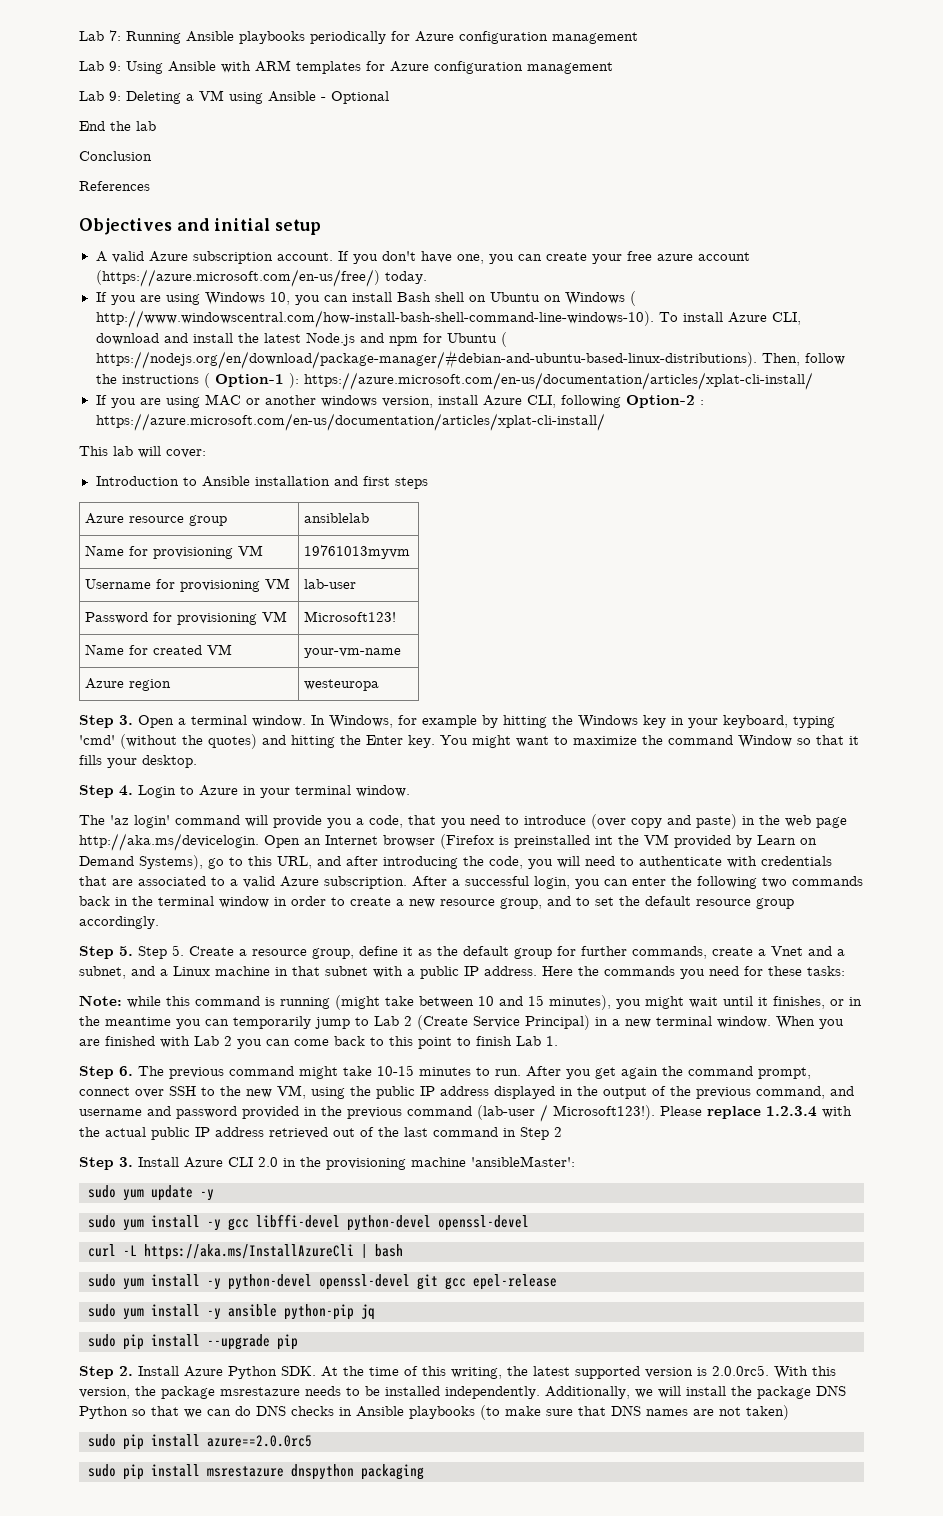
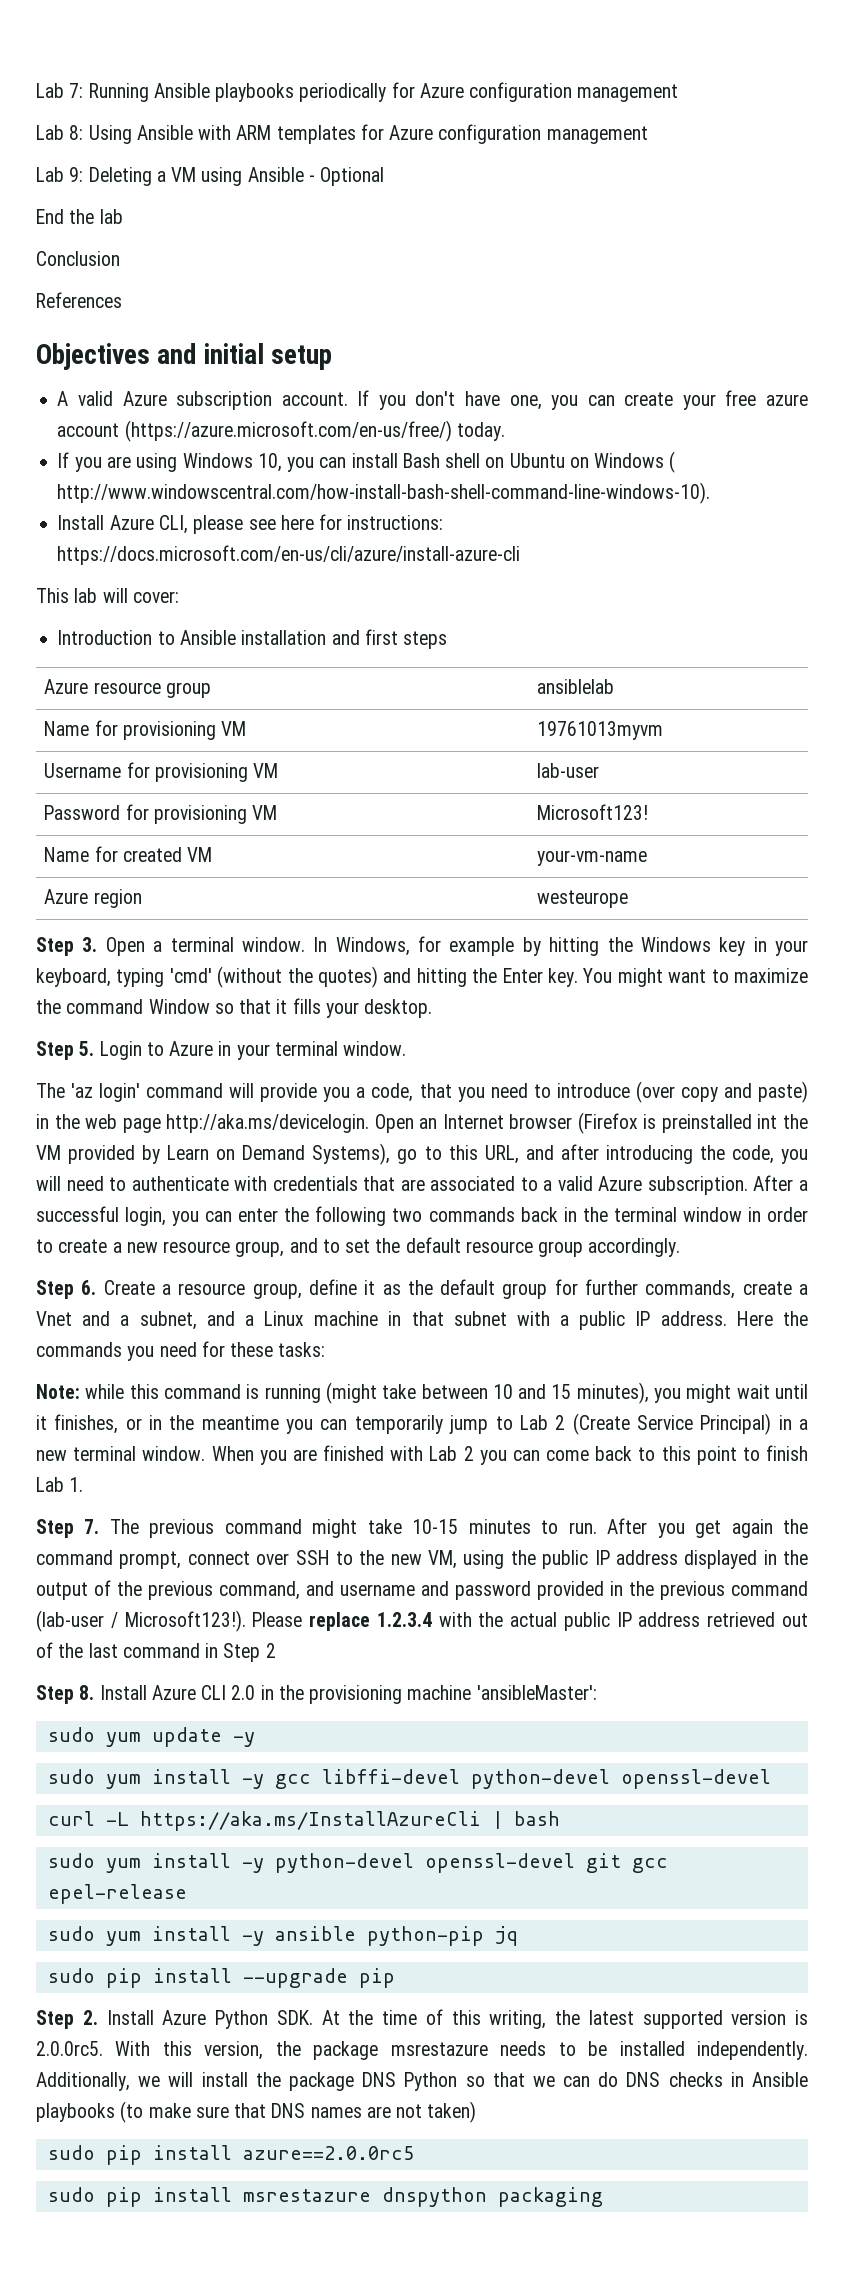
[109,61,121,71] 9: -> [69,125,84,140] 8:
[658,312,801,325] [95,332,507,347] [95,350,845,369] [95,372,813,390] [95,394,704,408] [95,413,605,431] To install Azure CLI, download and install the latest Node.js and npm for Ubuntu ( https://nodejs.org/en/download/package-manager/#debian-and-ubuntu-based-linux-distributions). Then, follow the instructions ( Option-1 ): https://azure.microsoft.com/en-us/documentation/articles/xplat-cli-install/ // If you are using MAC or another windows version, install Azure CLI, following Option-2 : https://azure.microsoft.com/en-us/documentation/articles/xplat-cli-install/ -> [57,514,444,534] [57,545,521,565] // Install Azure CLI, please see here for instructions: https://docs.microsoft.com/en-us/cli/azure/install-azure-cli
[304,679,380,691] westeuropa -> [537,890,629,908] westeurope
[119,785,133,796] 4. -> [79,1041,95,1056] 5.
[119,945,184,959] 5. Step 5. -> [81,1280,97,1295] 6.
[119,1066,133,1076] 6. -> [84,1519,100,1534] 7.
[119,1157,133,1167] 3. -> [79,1685,95,1700] 8.

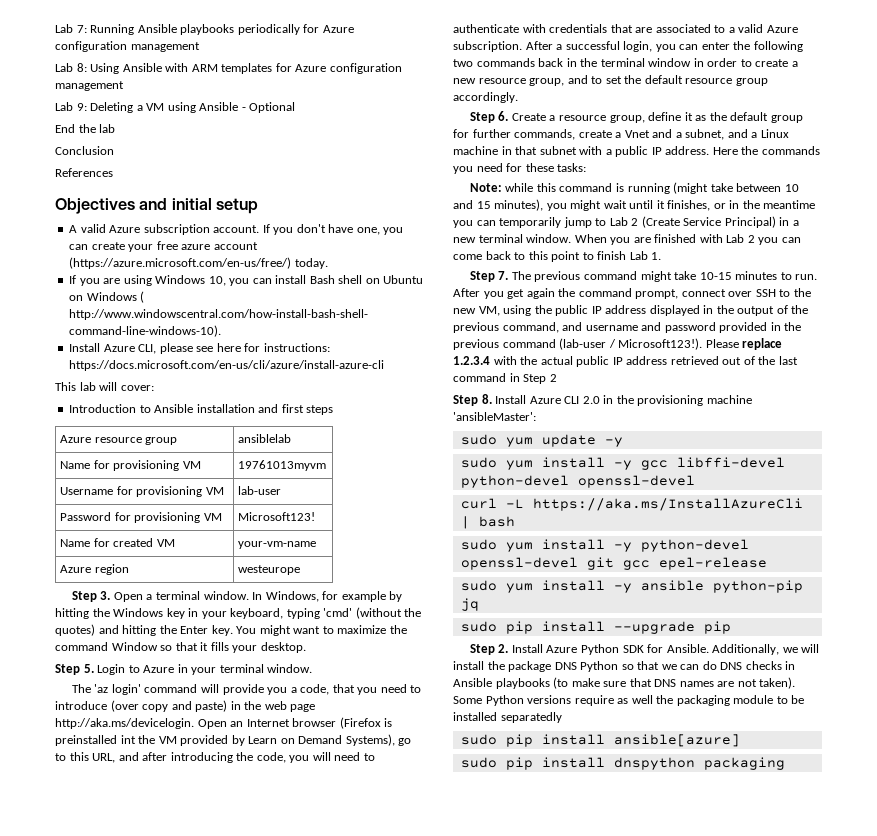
[276,2009,808,2029] [36,2041,809,2060] SDK. At the time of this writing, the latest supported version is 2.0.0rc5. With this version, the package msrestazure needs to be installed independently. -> [622,644,709,653] SDK for Ansible.
[427,2101,477,2123] [47,2145,414,2165] [47,2187,371,2207] taken) // sudo pip install azure==2.0.0rc5 // sudo pip install msrestazure -> [759,677,796,689] [453,695,805,706] [453,712,562,723] [460,734,740,747] [460,757,605,770] taken). Some Python versions require as well the packaging module to be installed separatedly // sudo pip install ansible[azure] // sudo pip install

